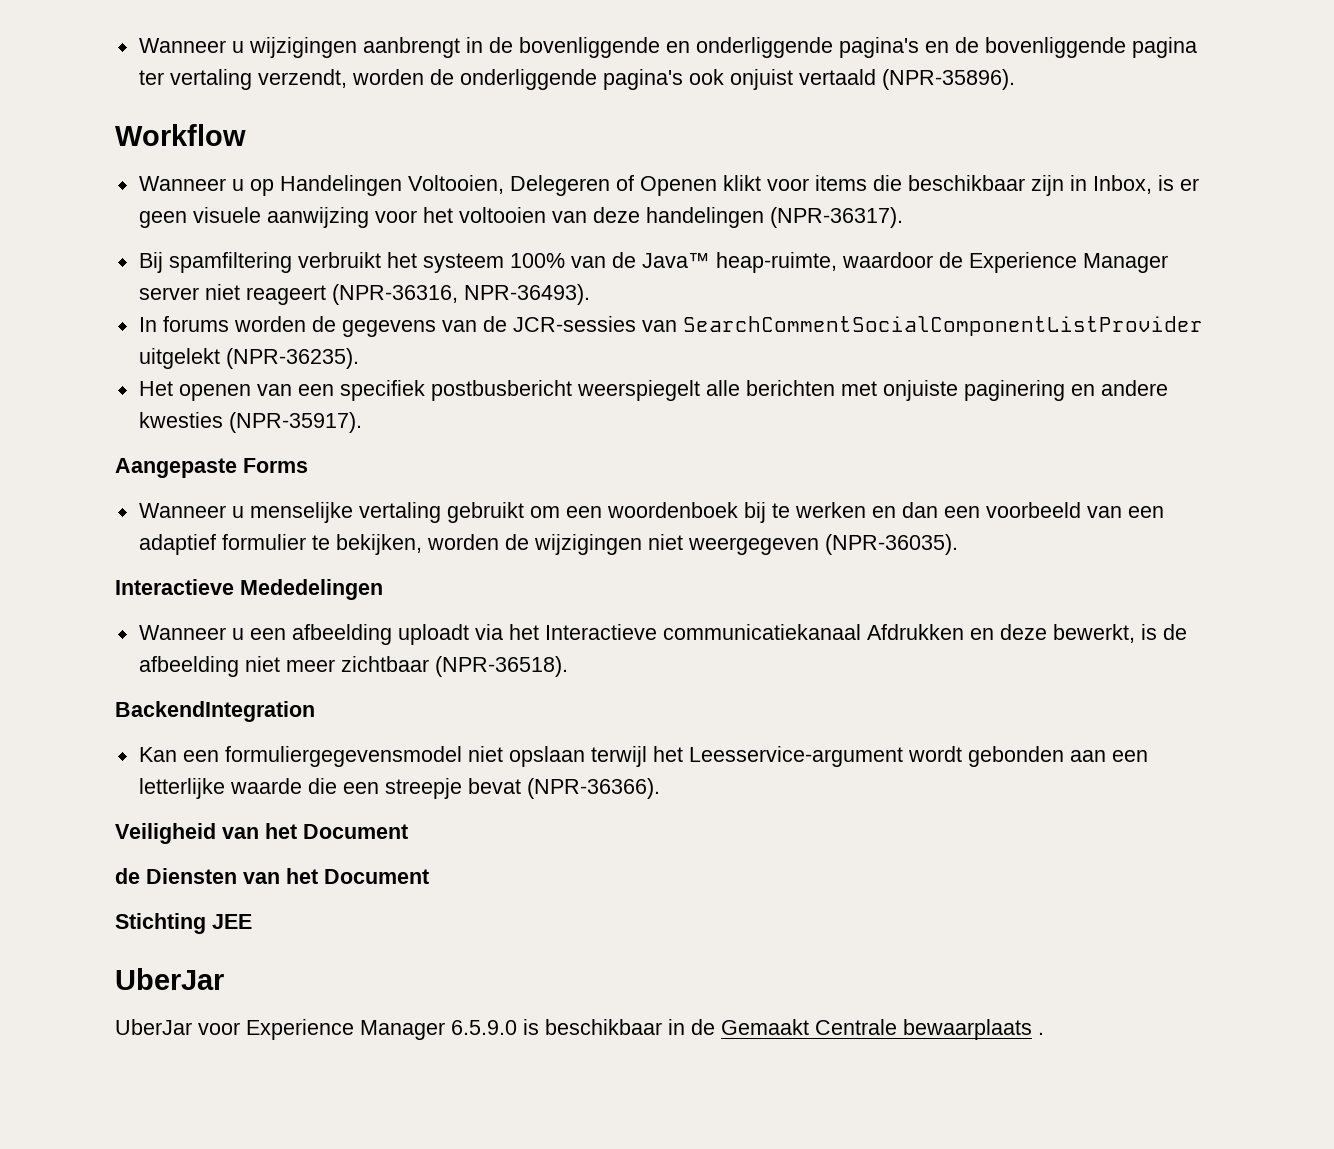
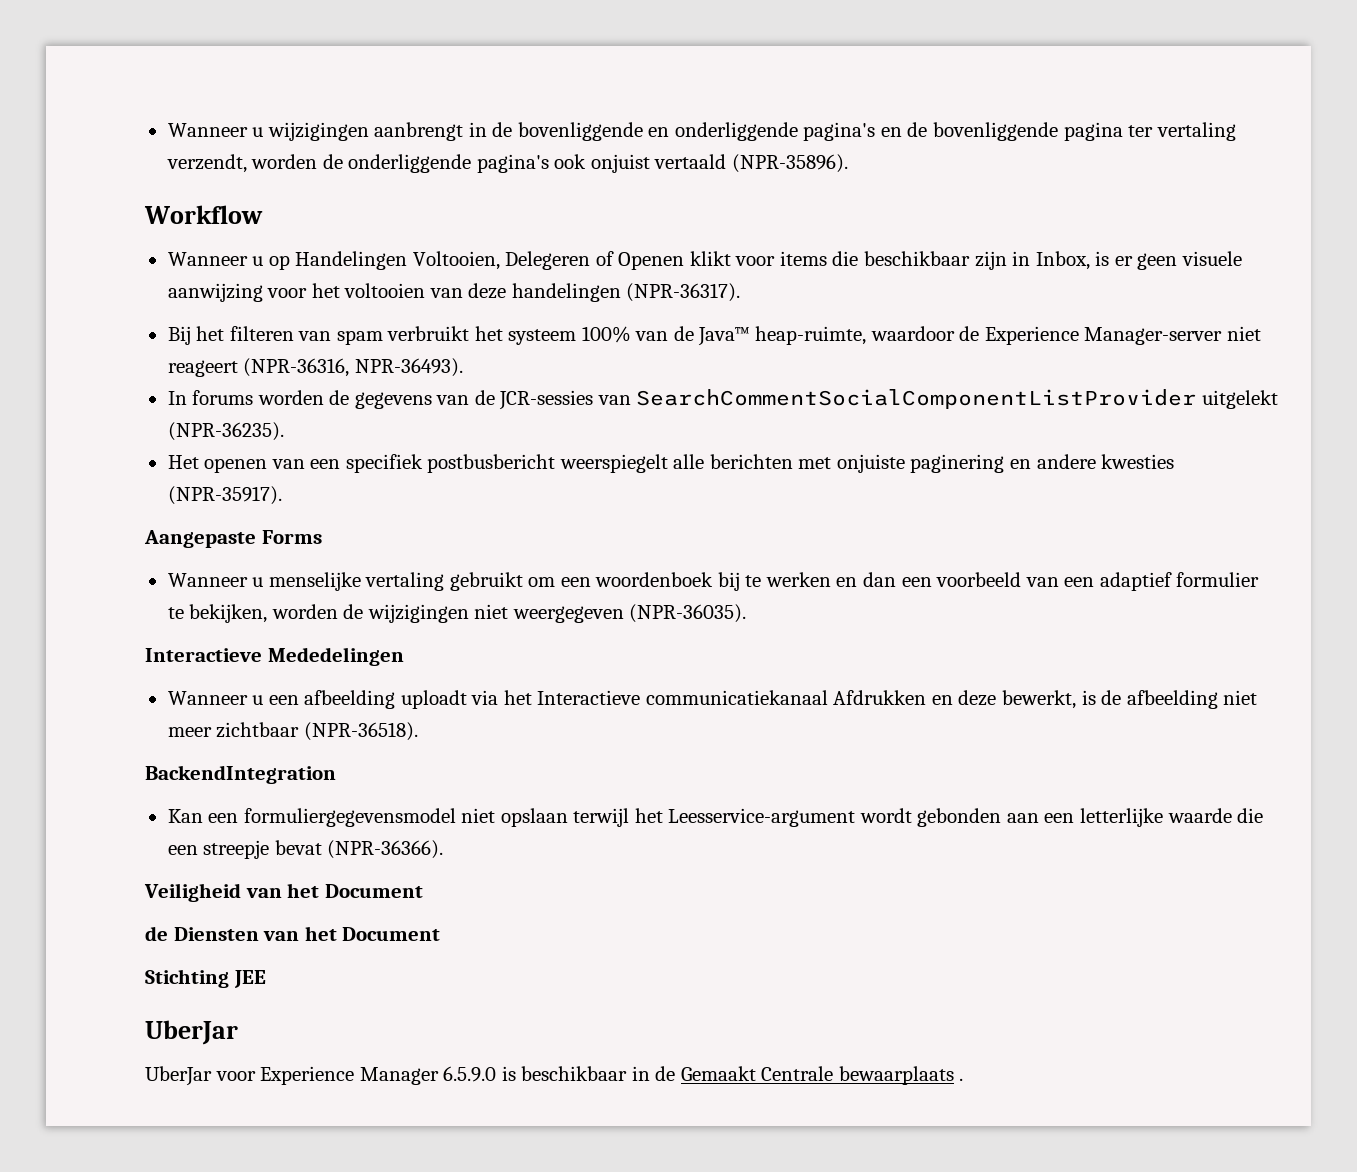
[168,252,292,273] spamfiltering -> [196,326,383,345] het filteren van spam
[1082,253,1168,273] [138,287,199,300] Manager server -> [1084,327,1223,345] Manager-server

